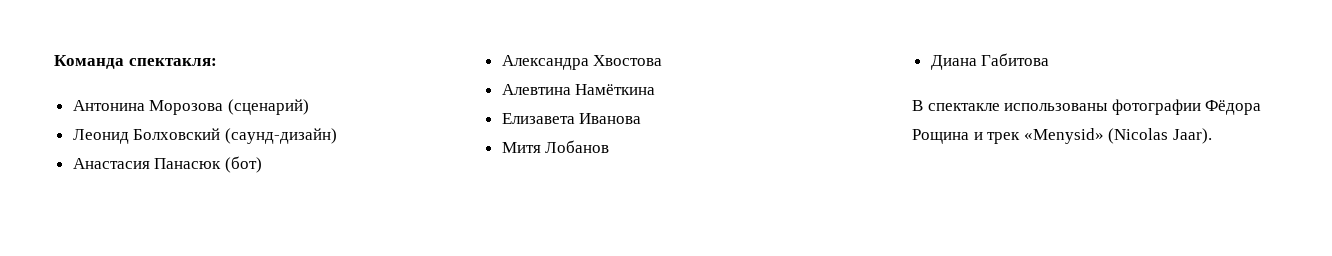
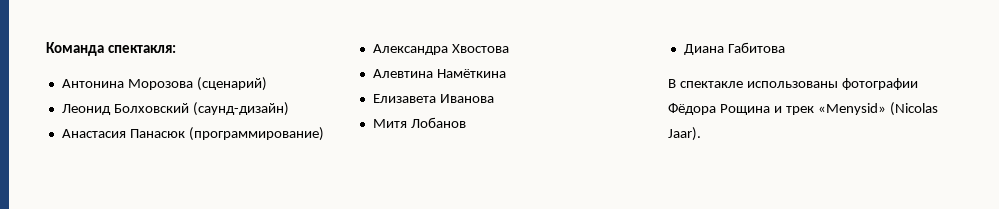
[224,156,262,173] (бот) -> [188,127,324,141] (программирование)

